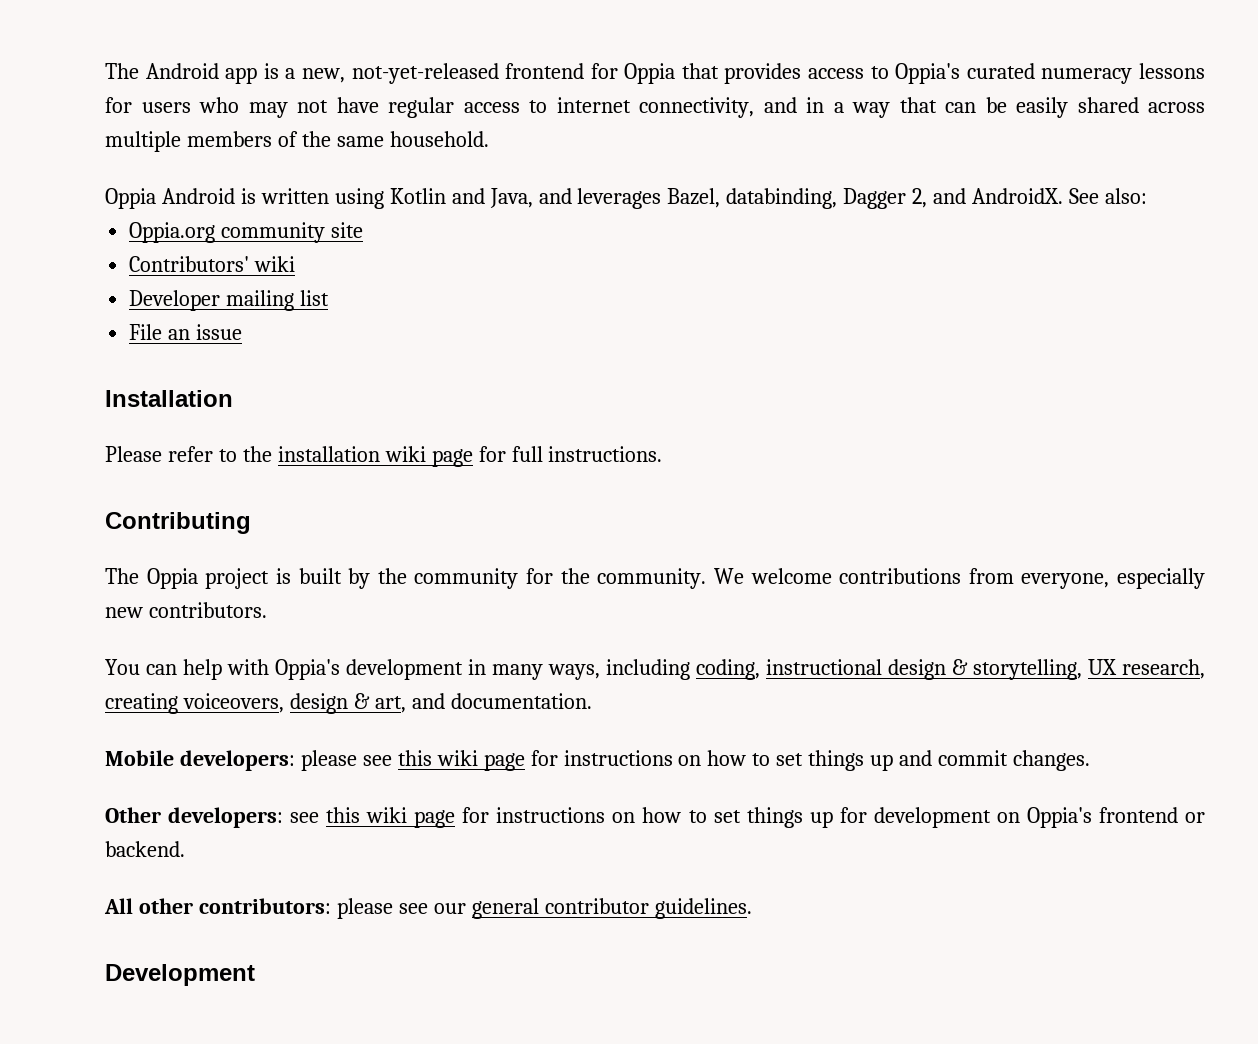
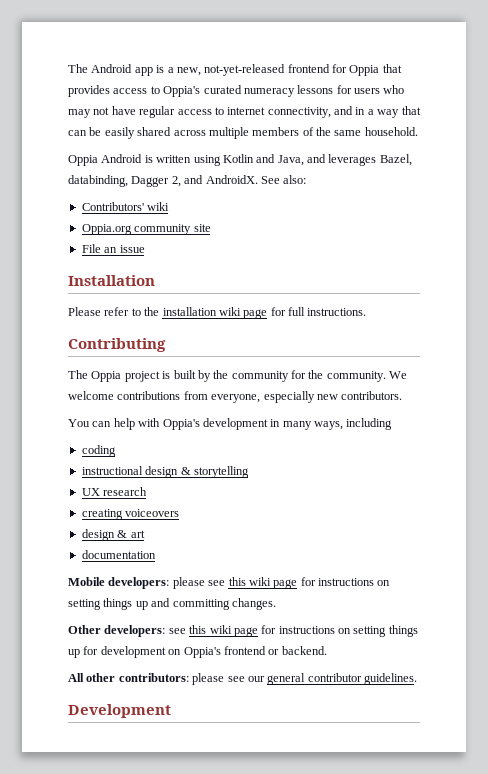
(1147, 196) none -> [81,202,170,211] // Contributors' wiki
[129,256,296,272] [129,290,330,311] // Contributors' wiki // Developer mailing list -> (211, 228) none
[696,659,760,680] coding, -> [81,445,116,457] // coding //
[973,659,1205,680] [105,693,592,714] storytelling, UX research, creating voiceovers, design & art, and documentation. -> [193,466,249,478] [81,487,148,496] [81,509,180,520] [81,529,145,541] [81,550,156,559] storytelling // UX research // creating voiceovers // design & art // documentation
[707,750,804,766] how to set -> [68,599,101,610] setting
[938,750,1009,766] commit -> [172,599,230,610] committing
[642,807,741,823] how to set -> [353,626,387,637] setting

